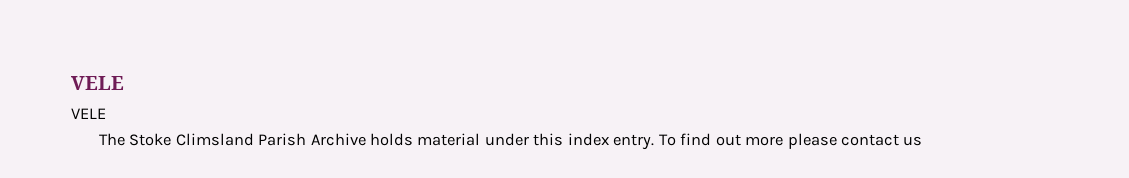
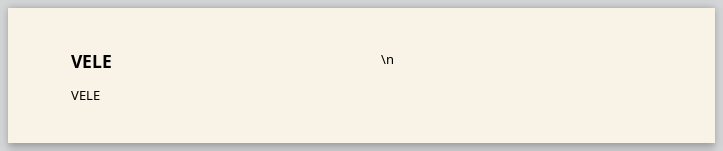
[98,133,923,150] The Stoke Climsland Parish Archive holds material under this index entry. To find out more please contact us -> [381,55,394,64] \n

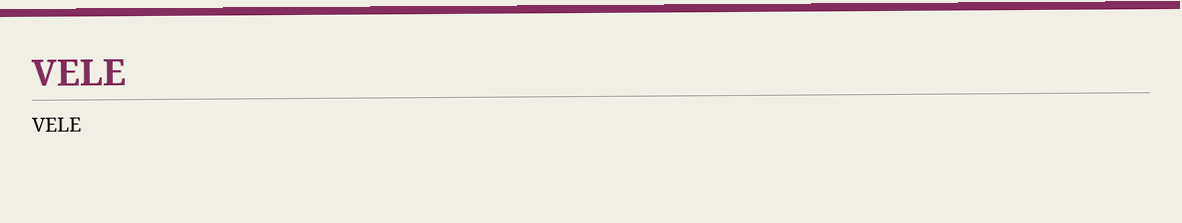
[381,55,394,64] // \n -> (82, 124) none

